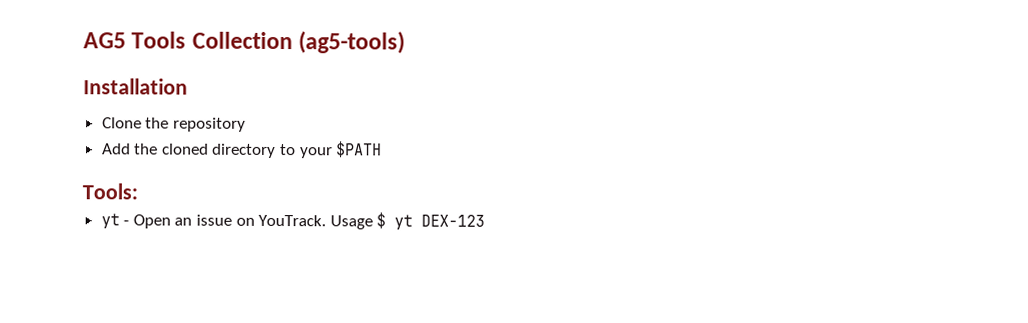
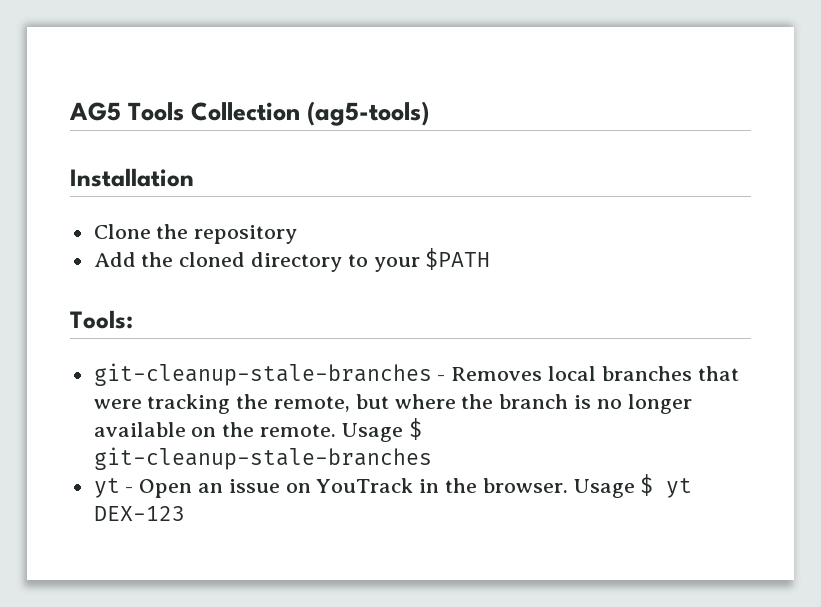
(138, 191) none -> [93,363,739,386] [93,394,692,414] [93,418,422,442] [93,447,432,470] // git-cleanup-stale-branches - Removes local branches that were tracking the remote, but where the branch is no longer available on the remote. Usage $ git-cleanup-stale-branches
[258,214,327,227] YouTrack. -> [316,478,568,493] YouTrack in the browser.

